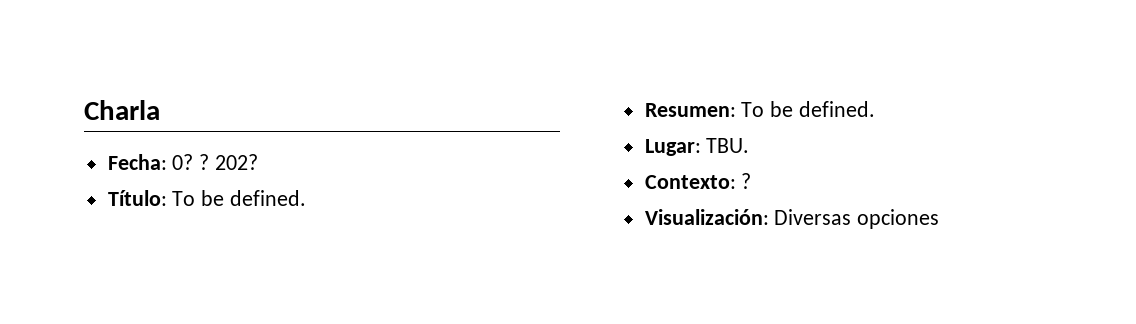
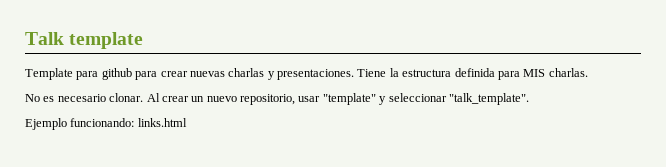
[84,100,160,120] [107,154,259,170] [107,190,307,206] [644,101,876,117] [644,138,750,156] [644,173,752,189] [644,209,940,229] Charla // Fecha: 0? ? 202? // Título: To be defined. // Resumen: To be defined. // Lugar: TBU. // Contexto: ? // Visualización: Diversas opciones -> [25,32,144,49] [25,68,588,80] [25,93,529,105] [25,118,187,130] Talk template // Template para github para crear nuevas charlas y presentaciones. Tiene la estructura definida para MIS charlas. // No es necesario clonar. Al crear un nuevo repositorio, usar "template" y seleccionar "talk_template". // Ejemplo funcionando: links.html

